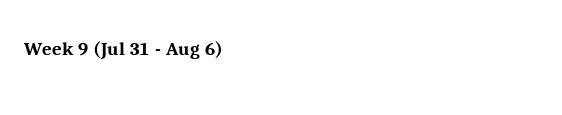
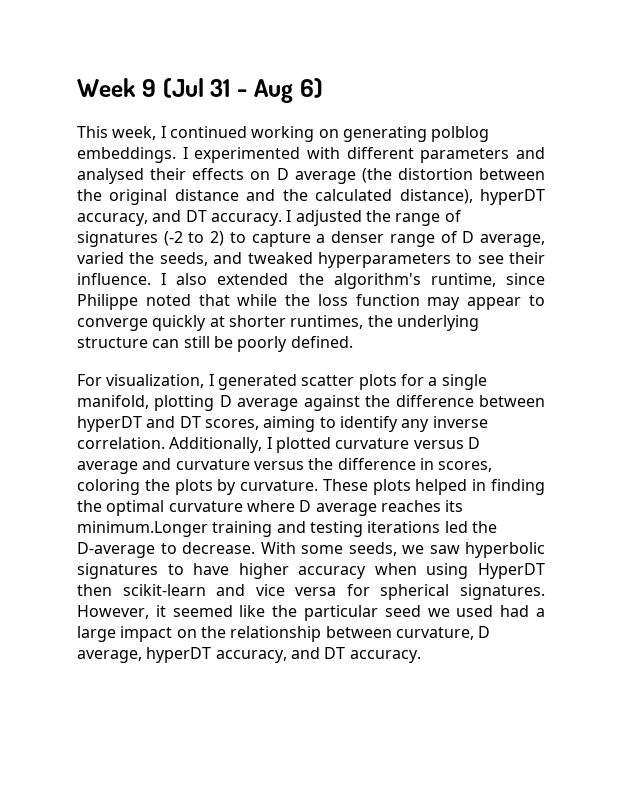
(223, 50) none -> [77,126,490,142] [77,147,545,163] [77,168,545,184] [77,189,546,205] [77,210,462,226] [77,231,545,247] [77,252,545,268] [77,273,545,289] [77,294,545,310] [77,315,479,331] [77,336,353,352] [77,374,487,390] [77,395,546,411] [77,416,488,432] [77,437,480,453] [77,458,493,474] [77,479,545,495] [77,500,464,516] [77,521,497,537] [77,542,545,558] [77,563,545,579] [77,584,545,600] [77,605,545,621] [77,626,491,642] [77,647,421,663] // This week, I continued working on generating polblog embeddings. I experimented with different parameters and analysed their effects on D average (the distortion between the original distance and the calculated distance), hyperDT accuracy, and DT accuracy. I adjusted the range of signatures (-2 to 2) to capture a denser range of D average, varied the seeds, and tweaked hyperparameters to see their influence. I also extended the algorithm's runtime, since Philippe noted that while the loss function may appear to converge quickly at shorter runtimes, the underlying structure can still be poorly defined. // For visualization, I generated scatter plots for a single manifold, plotting D average against the difference between hyperDT and DT scores, aiming to identify any inverse correlation. Additionally, I plotted curvature versus D average and curvature versus the difference in scores, coloring the plots by curvature. These plots helped in finding the optimal curvature where D average reaches its minimum.Longer training and testing iterations led the D-average to decrease. With some seeds, we saw hyperbolic signatures to have higher accuracy when using HyperDT then scikit-learn and vice versa for spherical signatures. However, it seemed like the particular seed we used had a large impact on the relationship between curvature, D average, hyperDT accuracy, and DT accuracy.

